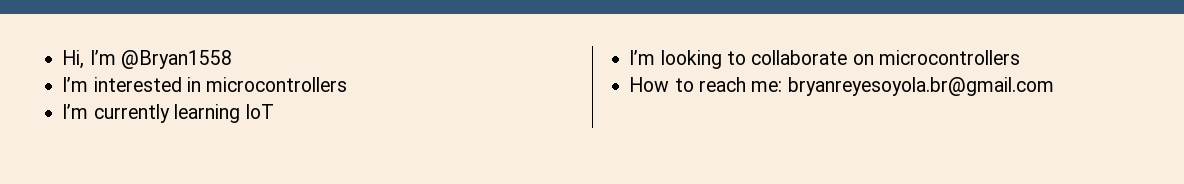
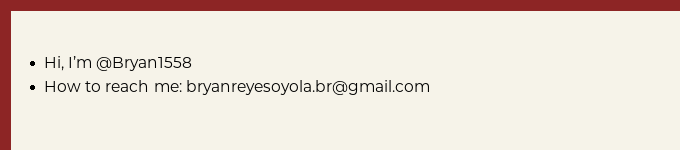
[62,77,348,92] [62,104,275,123] [629,50,1020,69] // I’m interested in microcontrollers // I’m currently learning IoT // I’m looking to collaborate on microcontrollers -> (193, 64) none

